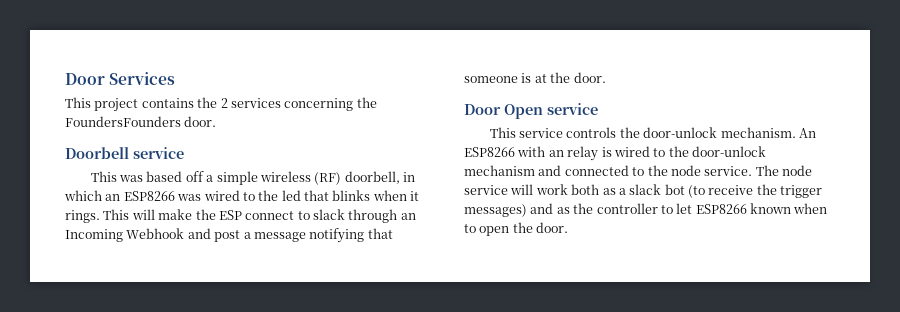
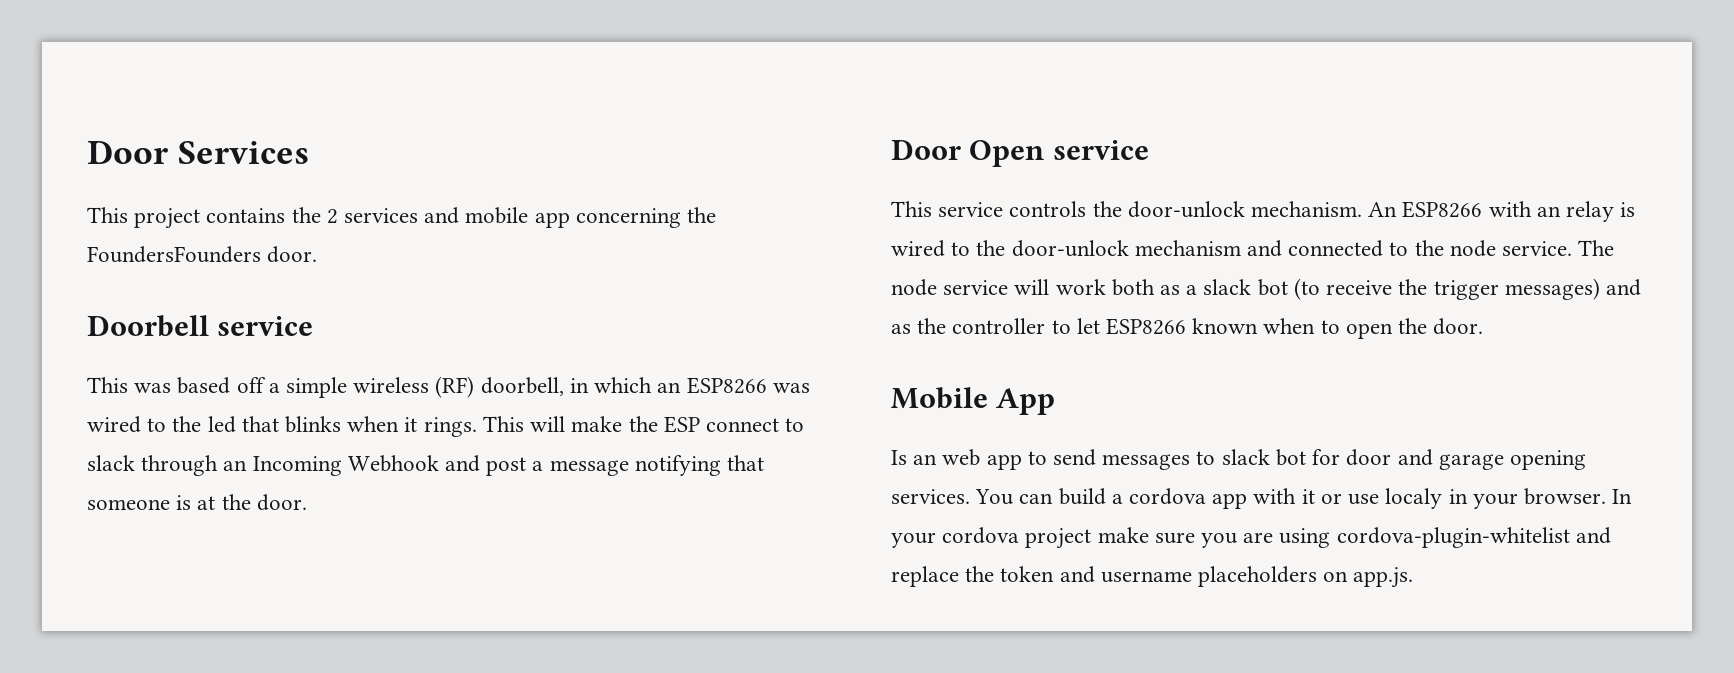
(281, 103) none -> [424,207,570,228] and mobile app
(569, 227) none -> [891,387,1056,415] [891,449,1586,470] [891,488,1633,509] [891,527,1611,549] [891,566,1414,588] // Mobile App // Is an web app to send messages to slack bot for door and garage opening services. You can build a cordova app with it or use localy in your browser. In your cordova project make sure you are using cordova-plugin-whitelist and replace the token and username placeholders on app.js.

